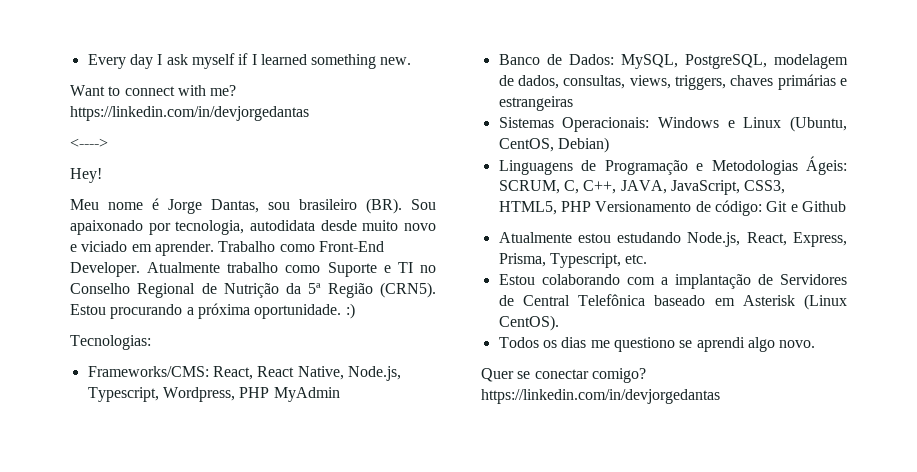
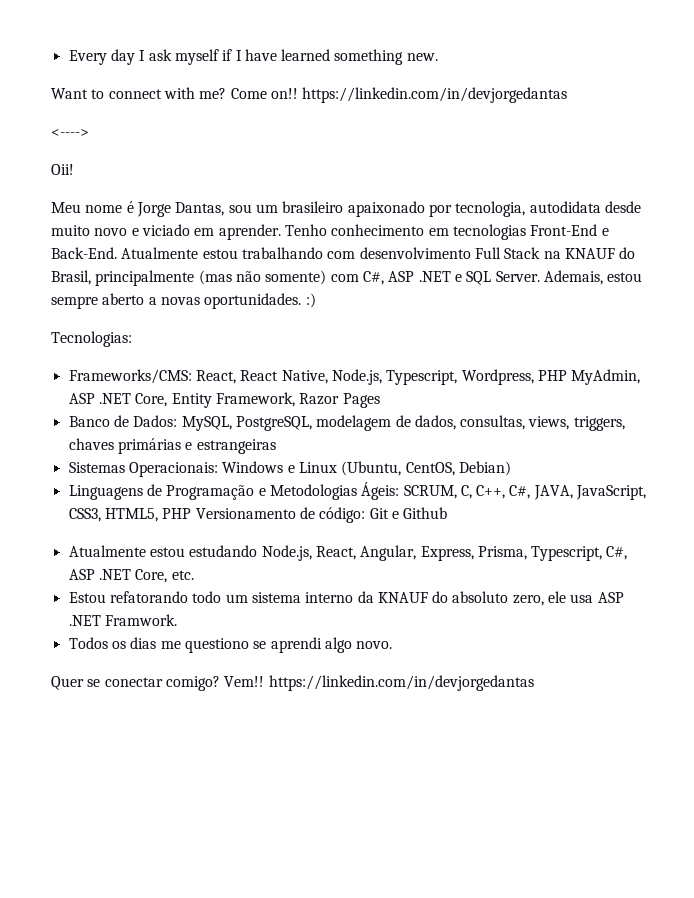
(257, 59) none -> [244,49,277,61] have
(237, 90) none -> [230,88,298,99] Come on!!
[70,168,102,183] Hey! -> [51,164,74,175] Oii!
[299,198,436,214] brasileiro (BR). Sou -> [255,201,344,213] um brasileiro
[218,241,384,252] [70,262,437,277] [70,282,436,298] [70,303,342,319] Trabalho como Front-End Developer. Atualmente trabalho como Suporte e TI no Conselho Regional de Nutrição da 5ª Região (CRN5). Estou procurando a próxima oportunidade. -> [284,224,609,240] [51,247,636,259] [51,270,643,286] [51,293,302,309] Tenho conhecimento em tecnologias Front-End e Back-End. Atualmente estou trabalhando com desenvolvimento Full Stack na KNAUF do Brasil, principalmente (mas não somente) com C#, ASP .NET e SQL Server. Ademais, estou sempre aberto a novas oportunidades.
[273,387,340,402] MyAdmin -> [571,369,641,385] [68,392,380,408] MyAdmin, ASP .NET Core, Entity Framework, Razor Pages
(617, 187) none -> [509,485,531,499] C#,
(787, 239) none -> [360,545,417,561] Angular,
[625,254,648,264] [498,274,847,289] [498,294,847,310] [498,315,559,331] etc. // Estou colaborando com a implantação de Servidores de Central Telefônica baseado em Asterisk (Linux CentOS). -> [606,546,628,560] [68,569,194,583] [68,591,624,606] [68,614,177,626] C#, ASP .NET Core, etc. // Estou refatorando todo um sistema interno da KNAUF do absoluto zero, ele usa ASP .NET Framwork.
(646, 375) none -> [224,676,265,687] Vem!!

